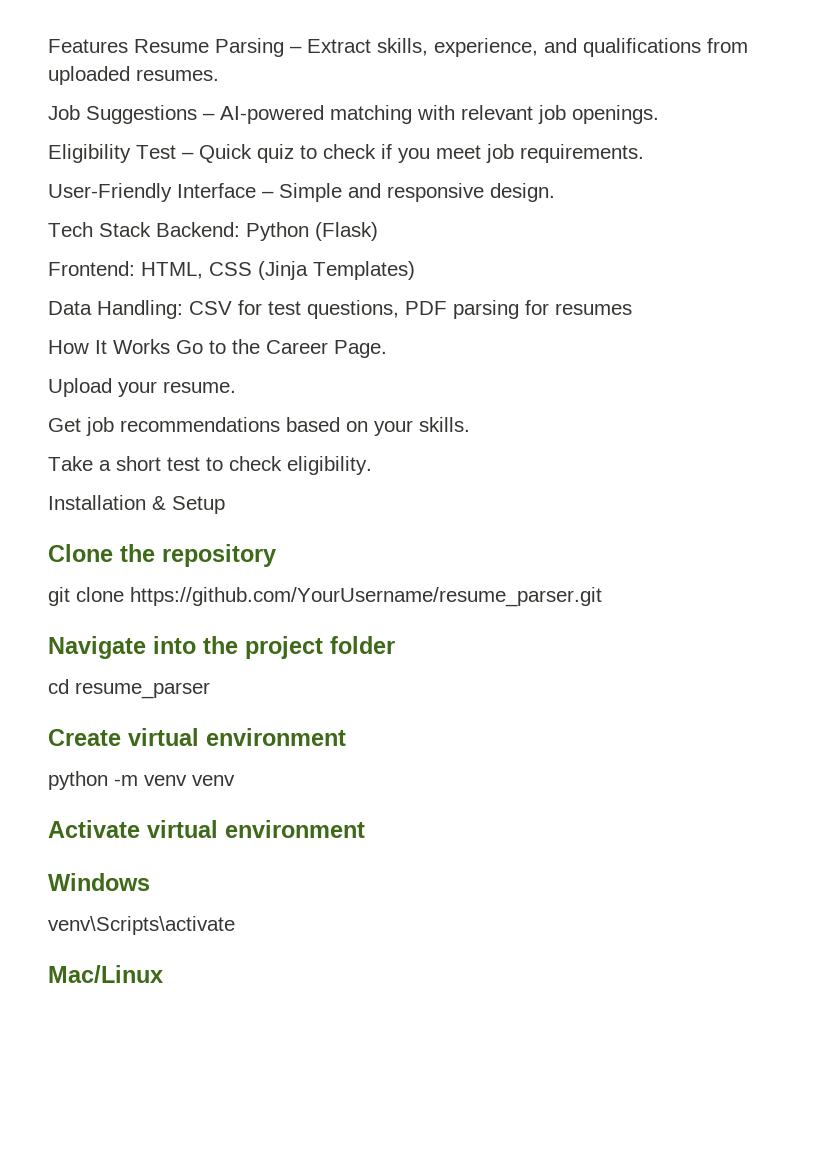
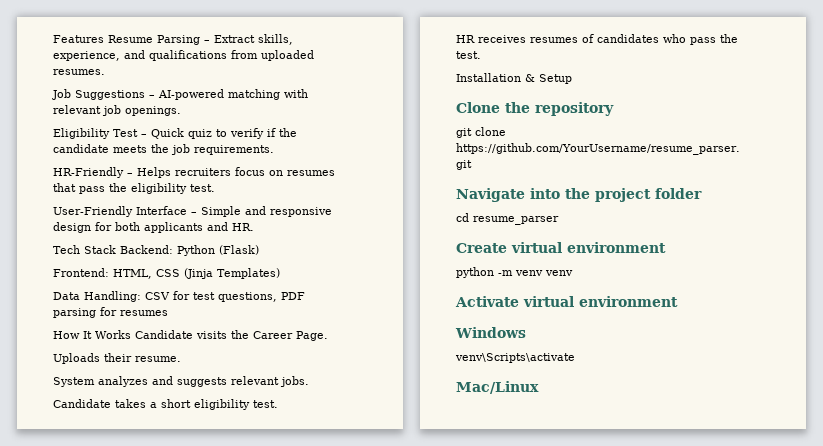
[323,144,644,163] check if you meet job requirements. -> [230,128,297,139] [53,144,274,155] [53,167,335,178] [53,183,215,194] verify if the candidate meets the job requirements. // HR-Friendly – Helps recruiters focus on resumes that pass the eligibility test.
[490,183,555,202] design. -> [53,222,254,233] design for both applicants and HR.
[176,340,226,354] Go to -> [135,330,227,339] Candidate visits
[48,378,157,397] Upload your -> [53,353,132,364] Uploads their
[48,417,470,436] [48,456,372,475] Get job recommendations based on your skills. // Take a short test to check eligibility. -> [53,376,309,387] [53,399,278,410] [456,34,738,45] [456,51,481,59] System analyzes and suggests relevant jobs. // Candidate takes a short eligibility test. // HR receives resumes of candidates who pass the test.

